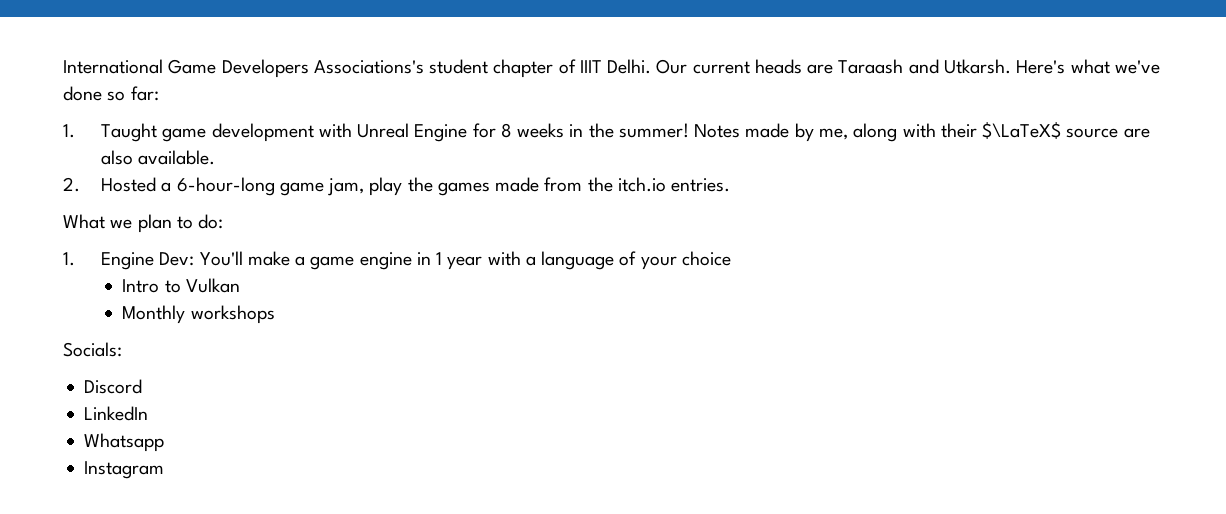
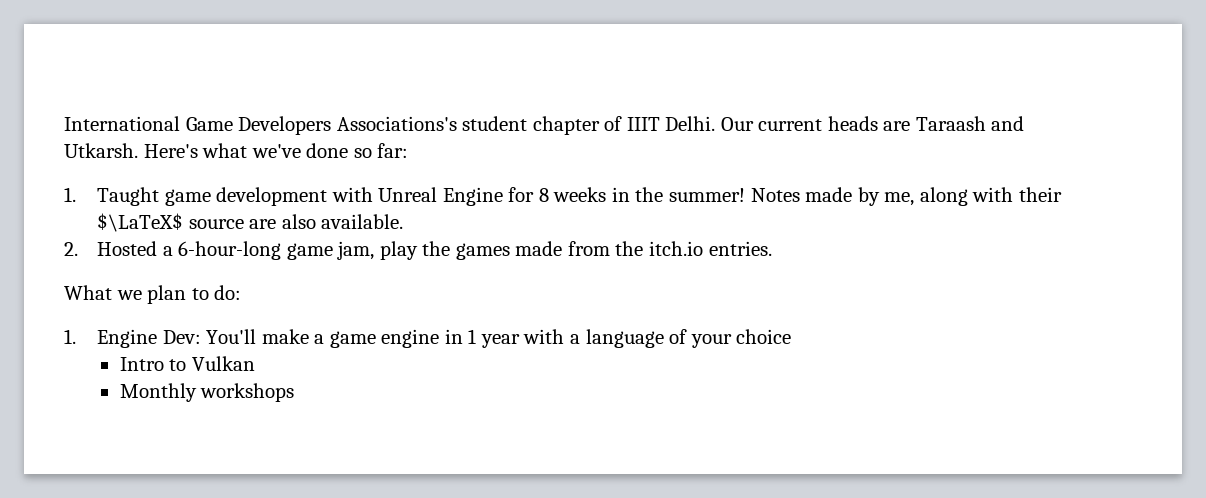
[63,342,122,357] [84,379,143,394] [84,406,149,421] [84,433,165,452] [84,461,165,479] // Socials: // Discord // LinkedIn // Whatsapp // Instagram -> (295, 392) none

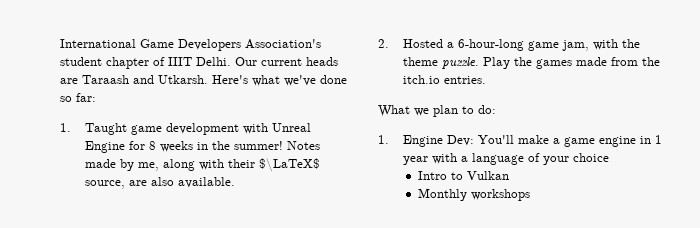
[336,116,457,131] Associations's -> [245,39,321,49] Association's
[188,219,244,229] source -> [85,180,126,189] source,
[379,241,418,260] play -> [593,39,641,50] [403,57,511,69] with the theme puzzle. Play

